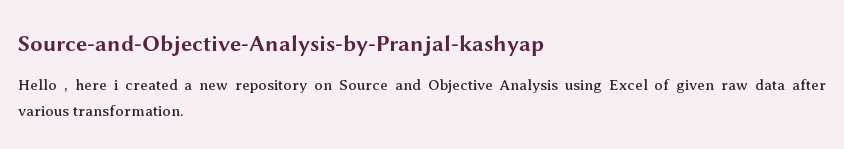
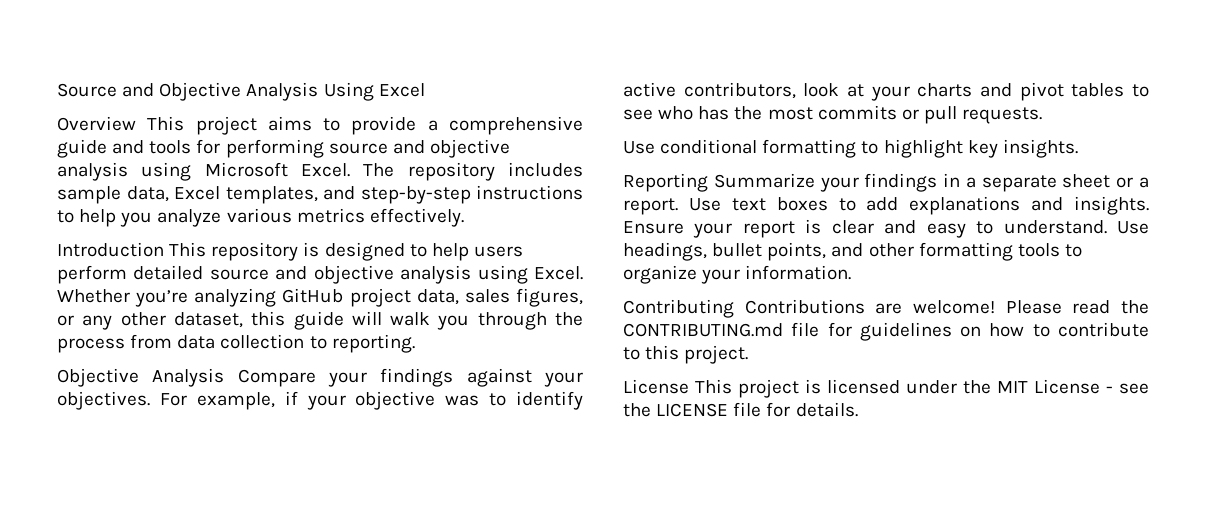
[18,35,544,56] [18,79,827,93] [18,105,185,116] Source-and-Objective-Analysis-by-Pranjal-kashyap // Hello , here i created a new repository on Source and Objective Analysis using Excel of given raw data after various transformation. -> [57,82,425,101] [57,116,583,135] [57,139,510,158] [57,162,583,181] [57,185,583,204] [57,208,464,227] [57,242,523,261] [57,265,584,284] [57,288,584,307] [57,311,583,330] [57,334,415,353] [57,368,583,387] [57,391,583,410] [623,82,1149,101] [623,105,1043,124] [623,139,1078,158] [623,173,1149,192] [623,196,1149,215] [623,219,1149,238] [623,242,1082,261] [623,265,852,284] [623,299,1149,318] [623,322,1149,341] [623,345,749,364] [623,379,1149,398] [623,402,858,417] Source and Objective Analysis Using Excel // Overview This project aims to provide a comprehensive guide and tools for performing source and objective analysis using Microsoft Excel. The repository includes sample data, Excel templates, and step-by-step instructions to help you analyze various metrics effectively. // Introduction This repository is designed to help users perform detailed source and objective analysis using Excel. Whether you’re analyzing GitHub project data, sales figures, or any other dataset, this guide will walk you through the process from data collection to reporting. // Objective Analysis Compare your findings against your objectives. For example, if your objective was to identify active contributors, look at your charts and pivot tables to see who has the most commits or pull requests. // Use conditional formatting to highlight key insights. // Reporting Summarize your findings in a separate sheet or a report. Use text boxes to add explanations and insights. Ensure your report is clear and easy to understand. Use headings, bullet points, and other formatting tools to organize your information. // Contributing Contributions are welcome! Please read the CONTRIBUTING.md file for guidelines on how to contribute to this project. // License This project is licensed under the MIT License - see the LICENSE file for details.

